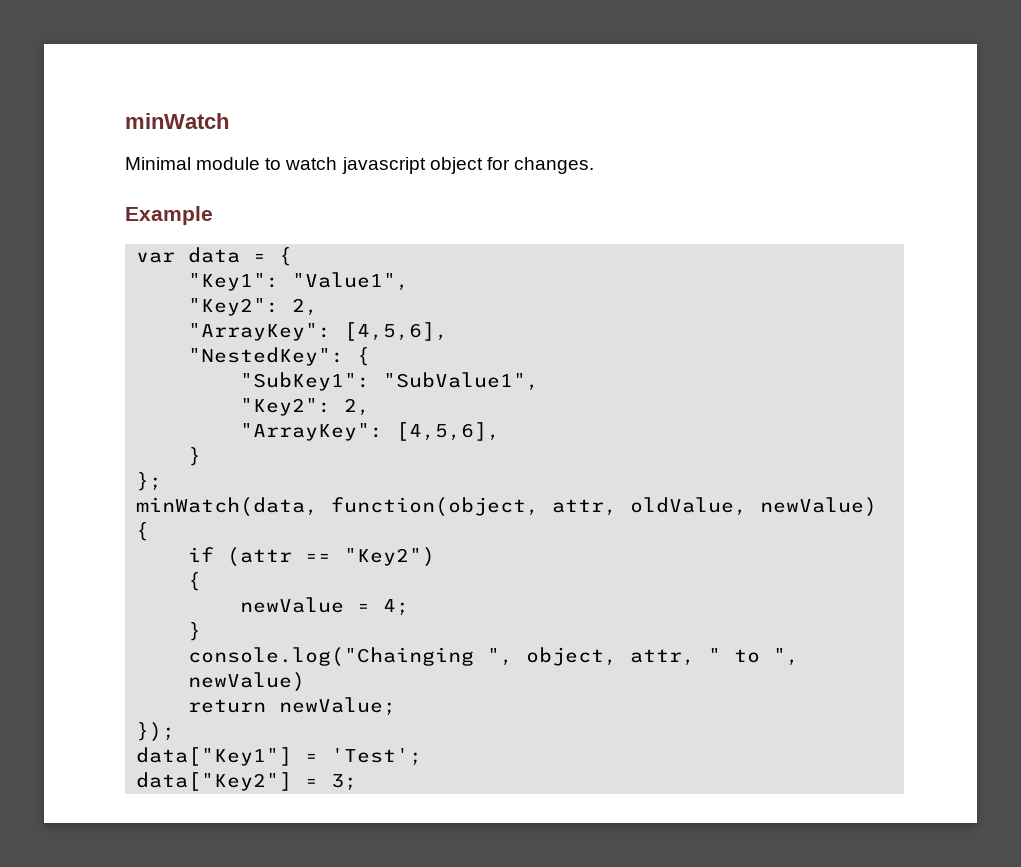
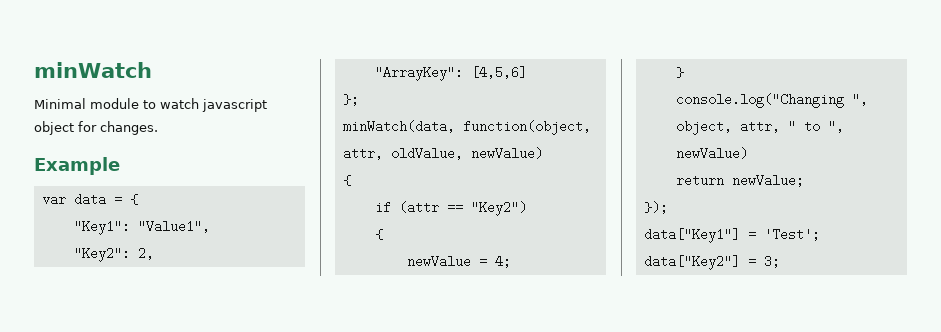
[344,322,449,341] [188,347,371,366] [240,372,540,391] [240,398,371,416] [240,422,501,441] [188,447,202,466] [4,5,6], // "NestedKey": { // "SubKey1": "SubValue1", // "Key2": 2, // "ArrayKey": [4,5,6], // } -> [470,66,527,79] [4,5,6]
[188,647,475,667] console.log("Chainging -> [675,93,844,108] console.log("Changing

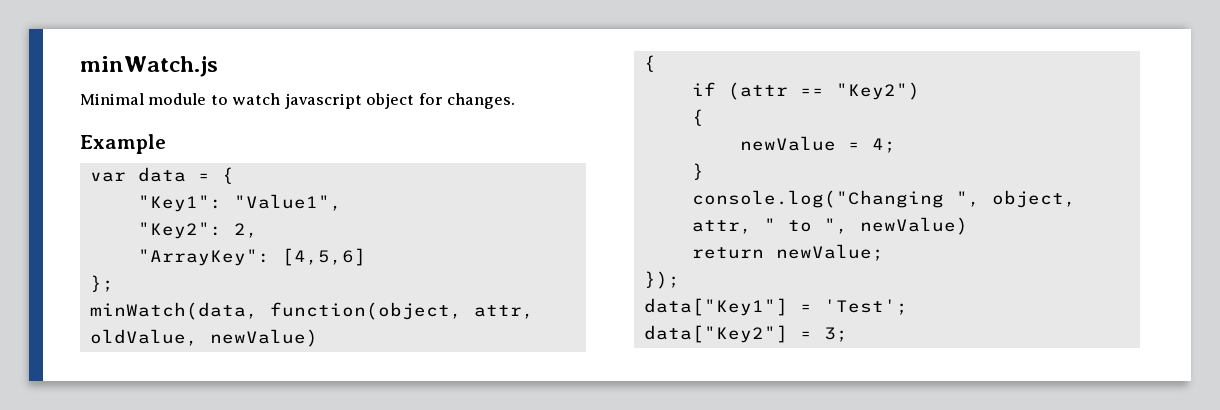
[34,62,152,78] minWatch -> [80,56,218,77] minWatch.js

